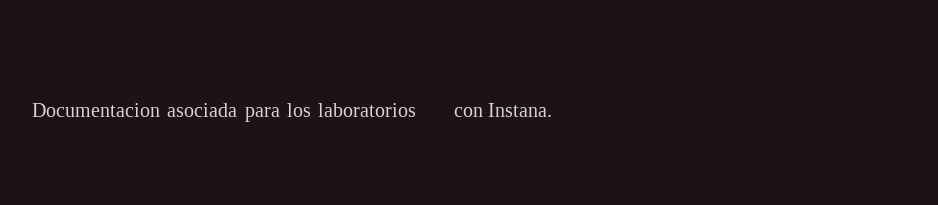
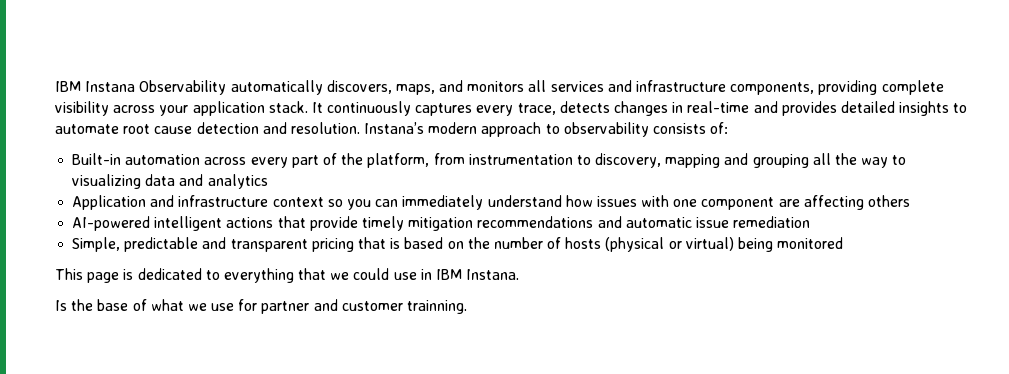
[32,103,553,122] Documentacion asociada para los laboratorios con Instana. -> [55,80,944,95] [55,101,968,116] [55,122,729,137] [72,153,907,168] [72,174,268,189] [72,195,911,210] [72,216,811,231] [72,237,844,252] [55,268,520,283] [55,299,468,314] IBM Instana Observability automatically discovers, maps, and monitors all services and infrastructure components, providing complete visibility across your application stack. It continuously captures every trace, detects changes in real-time and provides detailed insights to automate root cause detection and resolution. Instana’s modern approach to observability consists of: // Built-in automation across every part of the platform, from instrumentation to discovery, mapping and grouping all the way to visualizing data and analytics // Application and infrastructure context so you can immediately understand how issues with one component are affecting others // AI-powered intelligent actions that provide timely mitigation recommendations and automatic issue remediation // Simple, predictable and transparent pricing that is based on the number of hosts (physical or virtual) being monitored // This page is dedicated to everything that we could use in IBM Instana. // Is the base of what we use for partner and customer trainning.

